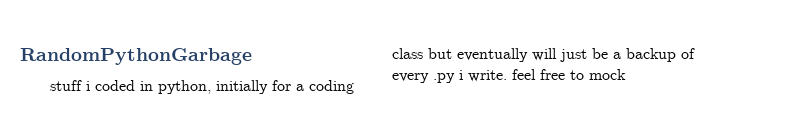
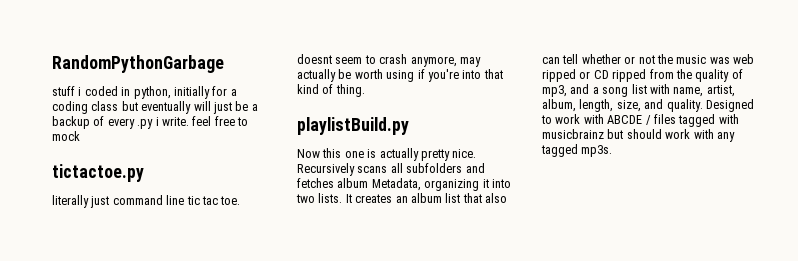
(626, 74) none -> [52,164,144,182] [52,195,241,208] [297,54,481,67] [297,69,503,82] [297,84,365,97] [297,117,409,135] [297,148,477,161] [297,163,485,176] [297,178,511,191] [296,193,507,203] [542,54,754,64] [542,69,743,82] [542,84,735,97] [542,99,754,112] [541,114,739,127] [542,129,735,142] [541,144,613,157] // tictactoe.py // literally just command line tic tac toe. doesnt seem to crash anymore, may actually be worth using if you're into that kind of thing. // playlistBuild.py // Now this one is actually pretty nice. Recursively scans all subfolders and fetches album Metadata, organizing it into two lists. It creates an album list that also can tell whether or not the music was web ripped or CD ripped from the quality of mp3, and a song list with name, artist, album, length, size, and quality. Designed to work with ABCDE / files tagged with musicbrainz but should work with any tagged mp3s.

